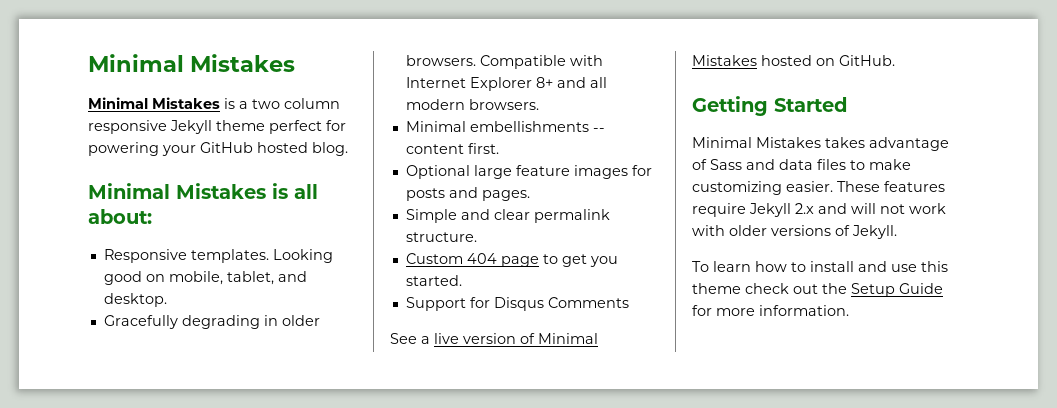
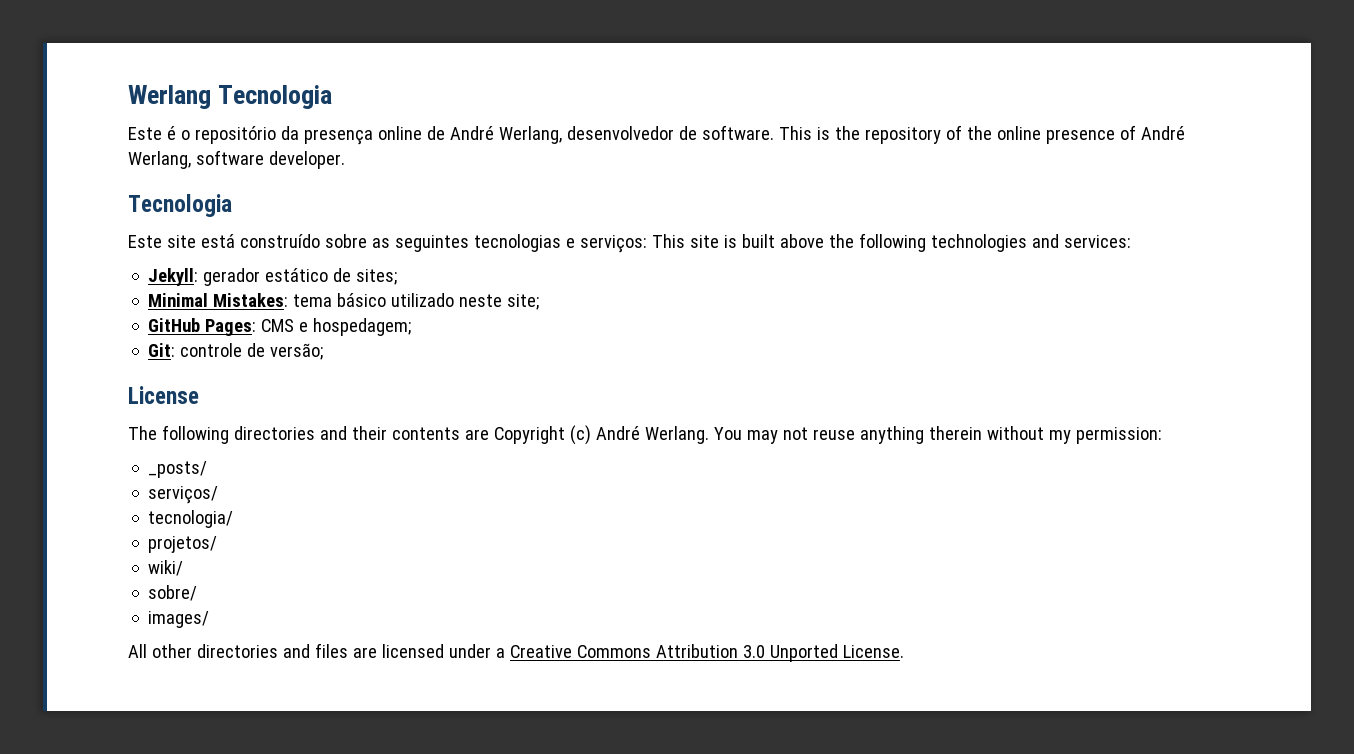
[88,54,296,72] [88,97,340,109] [88,120,346,134] [88,142,348,156] [88,183,318,199] [88,209,152,224] [103,249,333,263] [103,271,307,285] [103,293,167,307] [103,315,320,329] [405,55,603,69] [405,77,607,91] [405,99,539,110] [405,121,605,132] [405,143,499,154] [405,165,652,179] [405,187,530,201] [405,209,610,223] [405,232,477,242] [405,253,618,267] [405,275,462,286] [405,297,629,311] [390,333,598,344] [692,55,895,66] [692,96,848,116] [692,137,949,151] [692,159,911,170] [692,181,945,195] [692,203,946,217] [692,225,897,239] [692,261,948,272] [692,283,943,297] [692,305,849,316] Minimal Mistakes // Minimal Mistakes is a two column responsive Jekyll theme perfect for powering your GitHub hosted blog. // Minimal Mistakes is all about: // Responsive templates. Looking good on mobile, tablet, and desktop. // Gracefully degrading in older browsers. Compatible with Internet Explorer 8+ and all modern browsers. // Minimal embellishments -- content first. // Optional large feature images for posts and pages. // Simple and clear permalink structure. // Custom 404 page to get you started. // Support for Disqus Comments // See a live version of Minimal Mistakes hosted on GitHub. // Getting Started // Minimal Mistakes takes advantage of Sass and data files to make customizing easier. These features require Jekyll 2.x and will not work with older versions of Jekyll. // To learn how to install and use this theme check out the Setup Guide for more information. -> [128,85,333,109] [128,125,1185,145] [128,150,345,169] [128,194,232,217] [128,233,1131,253] [148,268,398,286] [148,293,540,310] [148,318,412,336] [148,343,324,360] [128,386,199,404] [128,425,1162,445] [148,461,208,478] [148,486,219,504] [148,510,234,528] [148,536,218,553] [148,560,184,576] [148,585,198,601] [148,611,210,628] [128,643,904,662] Werlang Tecnologia // Este é o repositório da presença online de André Werlang, desenvolvedor de software. This is the repository of the online presence of André Werlang, software developer. // Tecnologia // Este site está construído sobre as seguintes tecnologias e serviços: This site is built above the following technologies and services: // Jekyll: gerador estático de sites; // Minimal Mistakes: tema básico utilizado neste site; // GitHub Pages: CMS e hospedagem; // Git: controle de versão; // License // The following directories and their contents are Copyright (c) André Werlang. You may not reuse anything therein without my permission: // _posts/ // serviços/ // tecnologia/ // projetos/ // wiki/ // sobre/ // images/ // All other directories and files are licensed under a Creative Commons Attribution 3.0 Unported License.

